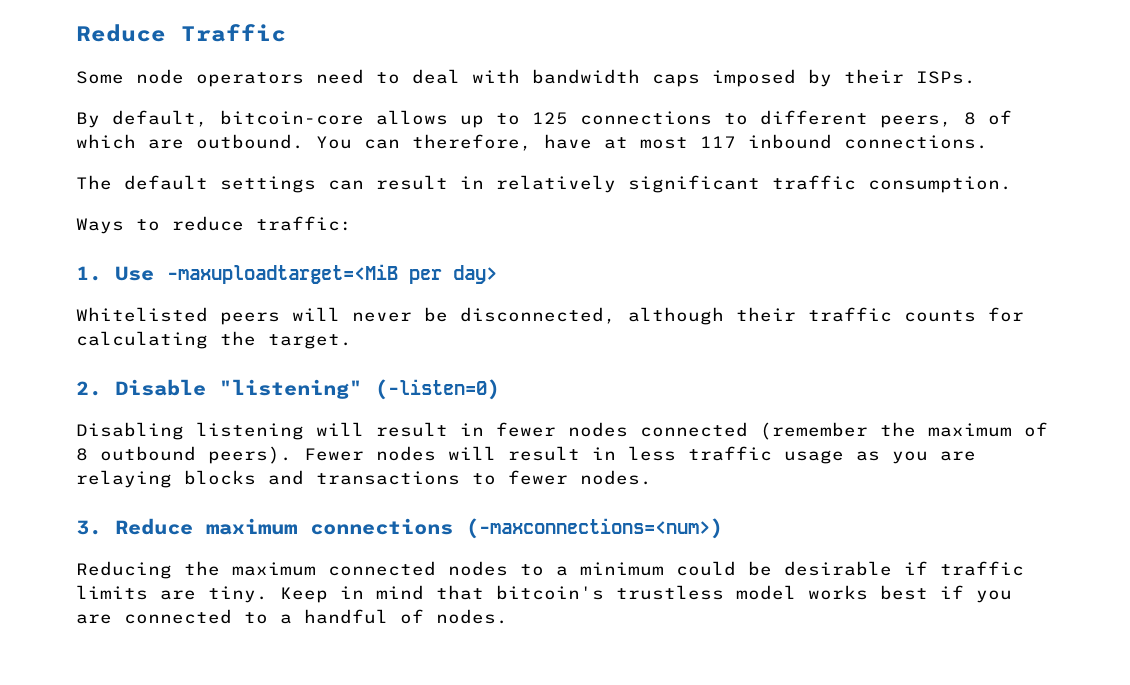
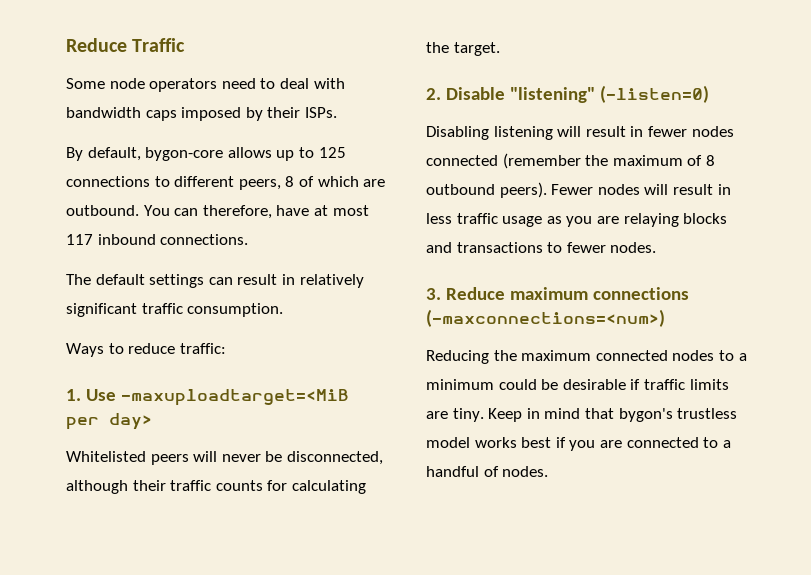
[220,110,364,125] bitcoin-core -> [145,147,224,161] bygon-core
[496,585,604,600] bitcoin's -> [618,408,673,422] bygon's

